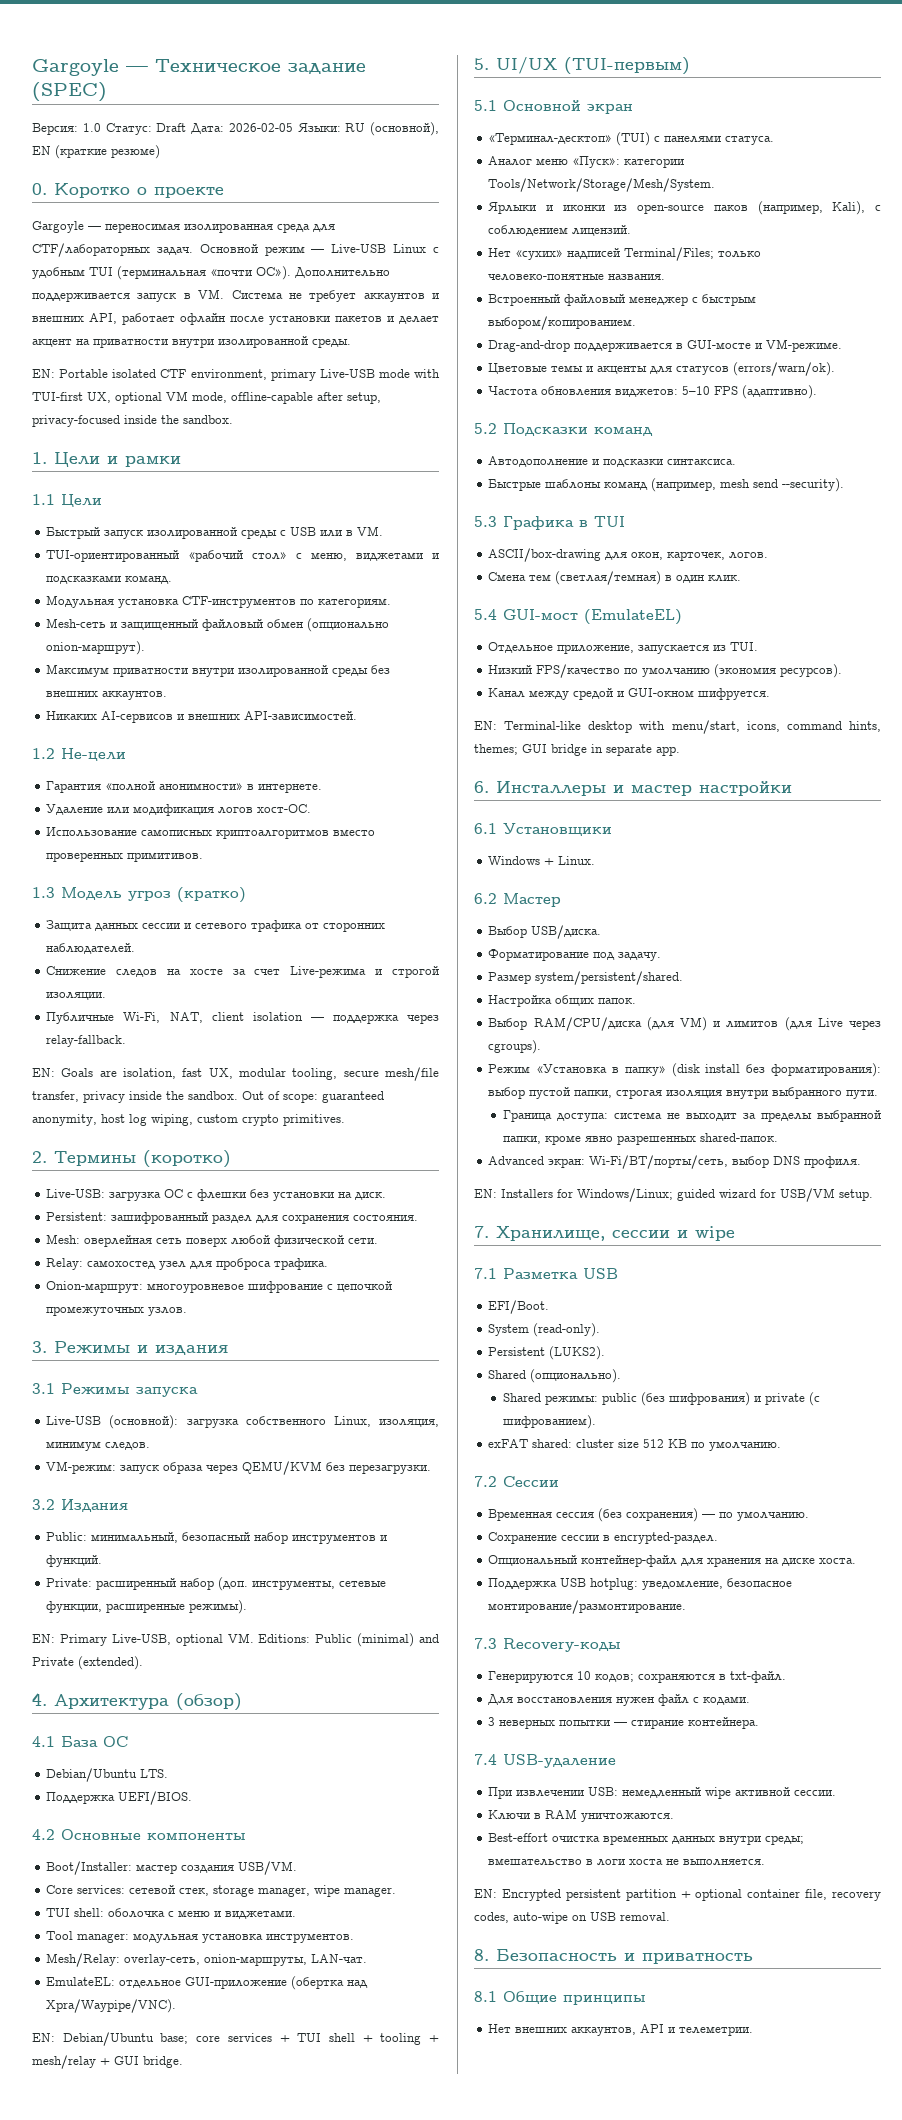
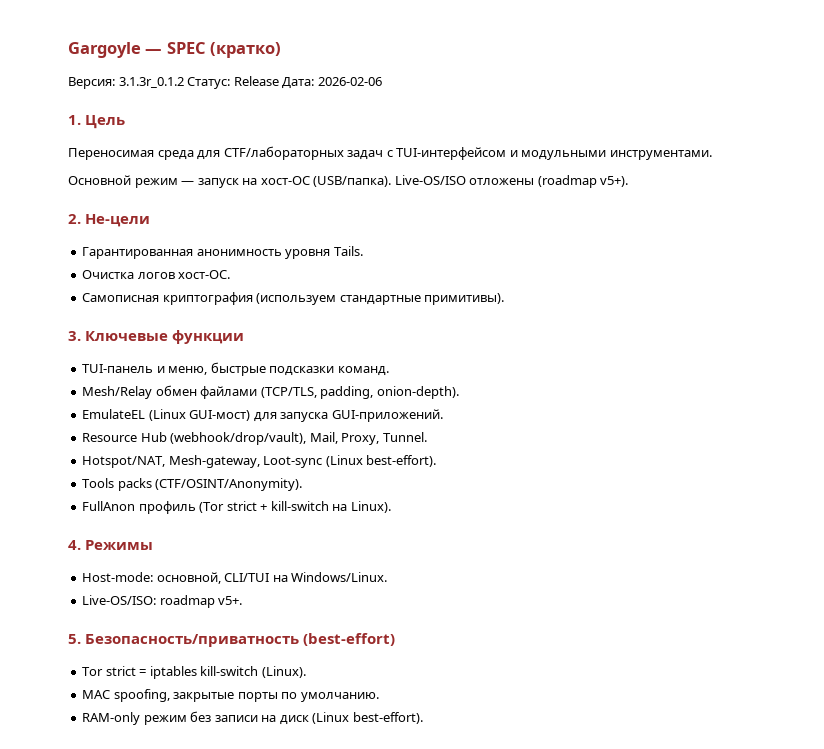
[32,59,366,76] [32,82,107,102] [32,122,439,136] [32,145,160,159] [32,183,224,198] [32,221,335,233] [32,243,439,257] [32,266,390,280] [32,289,439,302] [32,313,439,325] [32,336,351,348] [32,369,440,381] [32,391,381,404] [32,415,233,427] [32,452,181,467] [32,494,102,507] [46,526,384,539] [46,550,439,562] [46,575,173,584] [46,595,392,608] [46,618,390,632] [46,641,146,655] [46,664,391,677] [46,691,168,700] [46,711,358,723] [32,748,126,761] [46,781,323,793] [46,804,312,816] [46,827,376,839] [46,852,204,862] [32,887,246,903] [46,920,386,932] [46,943,136,954] [46,966,439,978] [46,992,107,1000] [46,1012,439,1024] [46,1035,127,1047] [32,1067,439,1081] [32,1091,384,1103] [32,1114,345,1126] [32,1150,231,1168] [46,1189,387,1201] [46,1212,419,1224] [46,1234,379,1247] [46,1258,329,1270] [46,1281,393,1293] [46,1306,188,1316] [32,1341,228,1355] [32,1383,198,1397] [46,1415,439,1429] [46,1441,151,1451] [46,1461,432,1475] [32,1499,128,1512] [46,1532,388,1544] [46,1555,103,1567] [46,1577,387,1591] [46,1600,248,1614] [32,1633,439,1647] [32,1656,143,1670] [32,1693,242,1711] [32,1736,128,1747] [46,1768,169,1782] [46,1791,193,1805] [32,1829,246,1840] [46,1861,298,1875] [46,1885,397,1897] [46,1908,297,1919] [46,1931,355,1943] [46,1953,368,1967] [46,1976,369,1990] [46,1999,177,2013] [32,2032,439,2046] [32,2055,183,2069] [474,57,690,75] [474,100,633,114] [488,132,775,146] [488,156,685,168] [488,178,716,192] [488,201,881,215] [488,225,632,236] [488,247,762,261] [488,274,666,281] [488,294,757,306] [488,316,637,330] [488,339,843,352] [488,362,836,376] [488,385,818,399] [474,423,653,436] [488,456,737,467] [488,478,845,492] [474,516,625,530] [488,548,769,562] [488,571,742,585] [474,609,682,625] [488,642,759,654] [488,664,843,678] [488,688,771,700] [474,720,881,734] [474,744,680,756] [474,781,792,796] [474,823,612,836] [488,856,596,865] [474,893,561,907] [488,925,602,939] [488,949,662,961] [488,971,684,985] [488,995,637,1007] [488,1017,881,1031] [488,1040,542,1054] [488,1063,881,1077] [488,1087,879,1099] [503,1110,881,1122] [503,1133,779,1145] [488,1155,862,1169] [474,1188,873,1202] [474,1226,735,1241] [474,1268,618,1279] [488,1300,550,1314] [488,1323,601,1337] [488,1346,606,1360] [488,1369,622,1383] [503,1392,821,1406] [503,1415,597,1429] [488,1439,782,1451] [474,1476,559,1487] [488,1508,810,1522] [488,1532,719,1544] [488,1555,857,1567] [488,1578,793,1590] [488,1600,687,1614] [474,1638,621,1652] [488,1671,787,1683] [488,1694,751,1706] [488,1717,760,1729] [474,1754,616,1768] [488,1787,837,1799] [488,1809,675,1822] [488,1833,805,1845] [488,1858,766,1866] [474,1889,881,1901] [474,1912,670,1924] [474,1949,753,1964] [474,1991,646,2005] [488,2024,754,2036] Gargoyle — Техническое задание (SPEC) // Версия: 1.0 Статус: Draft Дата: 2026-02-05 Языки: RU (основной), EN (краткие резюме) // 0. Коротко о проекте // Gargoyle — переносимая изолированная среда для CTF/лабораторных задач. Основной режим — Live-USB Linux с удобным TUI (терминальная «почти ОС»). Дополнительно поддерживается запуск в VM. Система не требует аккаунтов и внешних API, работает офлайн после установки пакетов и делает акцент на приватности внутри изолированной среды. // EN: Portable isolated CTF environment, primary Live-USB mode with TUI-first UX, optional VM mode, offline-capable after setup, privacy-focused inside the sandbox. // 1. Цели и рамки // 1.1 Цели // Быстрый запуск изолированной среды с USB или в VM. // TUI-ориентированный «рабочий стол» с меню, виджетами и подсказками команд. // Модульная установка CTF-инструментов по категориям. // Mesh-сеть и защищенный файловый обмен (опционально onion-маршрут). // Максимум приватности внутри изолированной среды без внешних аккаунтов. // Никаких AI-сервисов и внешних API-зависимостей. // 1.2 Не-цели // Гарантия «полной анонимности» в интернете. // Удаление или модификация логов хост-ОС. // Использование самописных криптоалгоритмов вместо проверенных примитивов. // 1.3 Модель угроз (кратко) // Защита данных сессии и сетевого трафика от сторонних наблюдателей. // Снижение следов на хосте за счет Live-режима и строгой изоляции. // Публичные Wi‑Fi, NAT, client isolation — поддержка через relay-fallback. // EN: Goals are isolation, fast UX, modular tooling, secure mesh/file transfer, privacy inside the sandbox. Out of scope: guaranteed anonymity, host log wiping, custom crypto primitives. // 2. Термины (коротко) // Live-USB: загрузка ОС с флешки без установки на диск. // Persistent: зашифрованный раздел для сохранения состояния. // Mesh: оверлейная сеть поверх любой физической сети. // Relay: самохостед узел для проброса трафика. // Onion-маршрут: многоуровневое шифрование с цепочкой промежуточных узлов. // 3. Режимы и издания // 3.1 Режимы запуска // Live-USB (основной): загрузка собственного Linux, изоляция, минимум следов. // VM-режим: запуск образа через QEMU/KVM без перезагрузки. // 3.2 Издания // Public: минимальный, безопасный набор инструментов и функций. // Private: расширенный набор (доп. инструменты, сетевые функции, расширенные режимы). // EN: Primary Live-USB, optional VM. Editions: Public (minimal) and Private (extended). // 4. Архитектура (обзор) // 4.1 База ОС // Debian/Ubuntu LTS. // Поддержка UEFI/BIOS. // 4.2 Основные компоненты // Boot/Installer: мастер создания USB/VM. // Core services: сетевой стек, storage manager, wipe manager. // TUI shell: оболочка с меню и виджетами. // Tool manager: модульная установка инструментов. // Mesh/Relay: overlay-сеть, onion-маршруты, LAN-чат. // EmulateEL: отдельное GUI-приложение (обертка над Xpra/Waypipe/VNC). // EN: Debian/Ubuntu base; core services + TUI shell + tooling + mesh/relay + GUI bridge. // 5. UI/UX (TUI-первым) // 5.1 Основной экран // «Терминал-десктоп» (TUI) с панелями статуса. // Аналог меню «Пуск»: категории Tools/Network/Storage/Mesh/System. // Ярлыки и иконки из open-source паков (например, Kali), с соблюдением лицензий. // Нет «сухих» надписей Terminal/Files; только человеко-понятные названия. // Встроенный файловый менеджер с быстрым выбором/копированием. // Drag-and-drop поддерживается в GUI-мосте и VM-режиме. // Цветовые темы и акценты для статусов (errors/warn/ok). // Частота обновления виджетов: 5–10 FPS (адаптивно). // 5.2 Подсказки команд // Автодополнение и подсказки синтаксиса. // Быстрые шаблоны команд (например, mesh send --security). // 5.3 Графика в TUI // ASCII/box-drawing для окон, карточек, логов. // Смена тем (светлая/темная) в один клик. // 5.4 GUI-мост (EmulateEL) // Отдельное приложение, запускается из TUI. // Низкий FPS/качество по умолчанию (экономия ресурсов). // Канал между средой и GUI-окном шифруется. // EN: Terminal-like desktop with menu/start, icons, command hints, themes; GUI bridge in separate app. // 6. Инсталлеры и мастер настройки // 6.1 Установщики // Windows + Linux. // 6.2 Мастер // Выбор USB/диска. // Форматирование под задачу. // Размер system/persistent/shared. // Настройка общих папок. // Выбор RAM/CPU/диска (для VM) и лимитов (для Live через cgroups). // Режим «Установка в папку» (disk install без форматирования): выбор пустой папки, строгая изоляция внутри выбранного пути. // Граница доступа: система не выходит за пределы выбранной папки, кроме явно разрешенных shared-папок. // Advanced экран: Wi‑Fi/BT/порты/сеть, выбор DNS профиля. // EN: Installers for Windows/Linux; guided wizard for USB/VM setup. // 7. Хранилище, сессии и wipe // 7.1 Разметка USB // EFI/Boot. // System (read-only). // Persistent (LUKS2). // Shared (опционально). // Shared режимы: public (без шифрования) и private (с шифрованием). // exFAT shared: cluster size 512 KB по умолчанию. // 7.2 Сессии // Временная сессия (без сохранения) — по умолчанию. // Сохранение сессии в encrypted-раздел. // Опциональный контейнер-файл для хранения на диске хоста. // Поддержка USB hotplug: уведомление, безопасное монтирование/размонтирование. // 7.3 Recovery-коды // Генерируются 10 кодов; сохраняются в txt-файл. // Для восстановления нужен файл с кодами. // 3 неверных попытки — стирание контейнера. // 7.4 USB-удаление // При извлечении USB: немедленный wipe активной сессии. // Ключи в RAM уничтожаются. // Best-effort очистка временных данных внутри среды; вмешательство в логи хоста не выполняется. // EN: Encrypted persistent partition + optional container file, recovery codes, auto-wipe on USB removal. // 8. Безопасность и приватность // 8.1 Общие принципы // Нет внешних аккаунтов, API и телеметрии. -> [68,42,282,58] [68,76,382,89] [68,115,126,129] [68,146,712,160] [68,175,629,188] [68,214,151,227] [82,246,363,259] [82,270,231,279] [82,292,505,305] [68,330,245,344] [82,362,389,376] [82,385,459,399] [82,409,443,422] [82,432,427,445] [82,455,437,468] [82,478,303,491] [82,501,391,514] [68,540,154,550] [82,572,388,584] [82,595,243,608] [68,633,396,647] [82,666,306,679] [82,689,379,702] [82,711,423,725] Gargoyle — SPEC (кратко) // Версия: 3.1.3r_0.1.2 Статус: Release Дата: 2026-02-06 // 1. Цель // Переносимая среда для CTF/лабораторных задач с TUI‑интерфейсом и модульными инструментами. // Основной режим — запуск на хост‑ОС (USB/папка). Live‑OS/ISO отложены (roadmap v5+). // 2. Не‑цели // Гарантированная анонимность уровня Tails. // Очистка логов хост‑ОС. // Самописная криптография (используем стандартные примитивы). // 3. Ключевые функции // TUI‑панель и меню, быстрые подсказки команд. // Mesh/Relay обмен файлами (TCP/TLS, padding, onion‑depth). // EmulateEL (Linux GUI‑мост) для запуска GUI‑приложений. // Resource Hub (webhook/drop/vault), Mail, Proxy, Tunnel. // Hotspot/NAT, Mesh‑gateway, Loot‑sync (Linux best‑effort). // Tools packs (CTF/OSINT/Anonymity). // FullAnon профиль (Tor strict + kill‑switch на Linux). // 4. Режимы // Host‑mode: основной, CLI/TUI на Windows/Linux. // Live‑OS/ISO: roadmap v5+. // 5. Безопасность/приватность (best‑effort) // Tor strict = iptables kill‑switch (Linux). // MAC spoofing, закрытые порты по умолчанию. // RAM‑only режим без записи на диск (Linux best‑effort).

